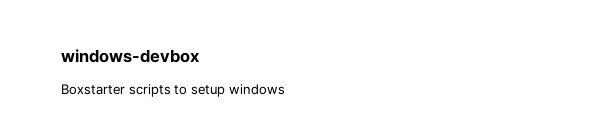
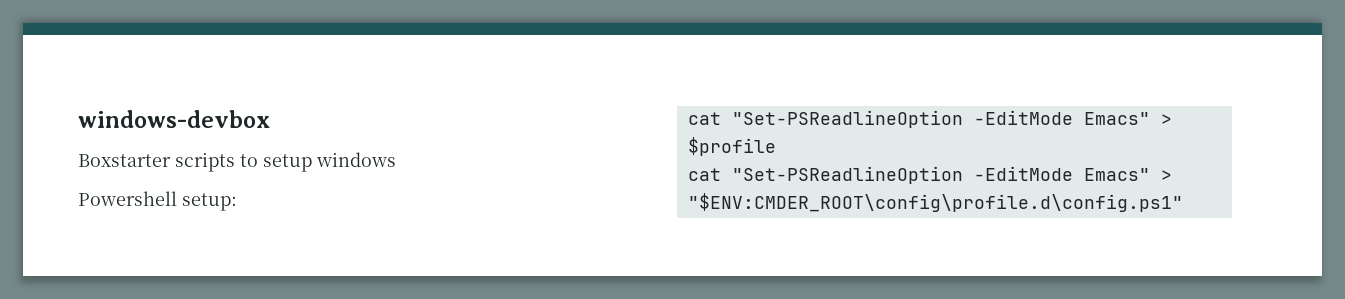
(285, 89) none -> [78,191,237,211] [687,110,1172,128] [687,137,776,156] [687,166,1172,184] [687,193,1183,212] // Powershell setup: // cat "Set-PSReadlineOption -EditMode Emacs" > $profile // cat "Set-PSReadlineOption -EditMode Emacs" > "$ENV:CMDER_ROOT\config\profile.d\config.ps1"

